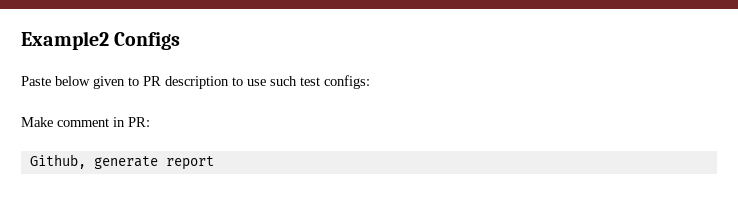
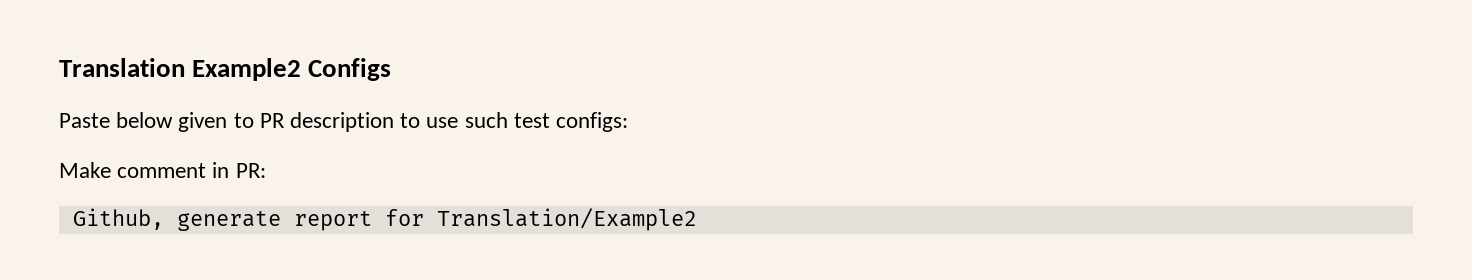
(21, 40) none -> [59,58,185,77] Translation
(214, 163) none -> [384,208,697,231] for Translation/Example2

